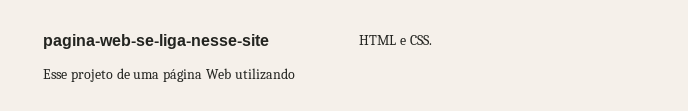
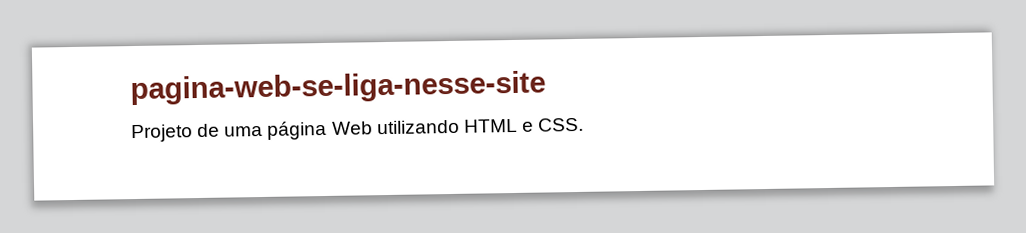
[43,69,113,82] Esse projeto -> [131,124,193,143] Projeto

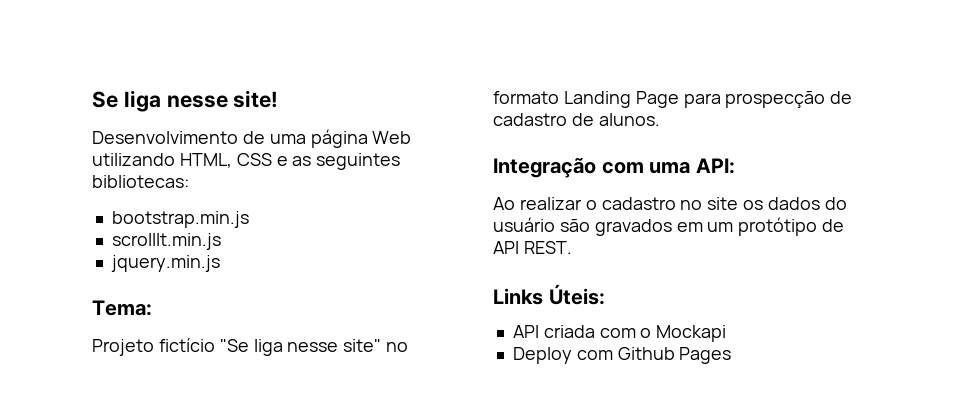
[130,70,546,106] [131,124,193,143] pagina-web-se-liga-nesse-site // Projeto -> [92,90,279,112] [92,131,238,144] Se liga nesse site! // Desenvolvimento
[463,117,585,133] HTML e CSS. -> [179,153,401,170] [92,175,189,188] [111,211,249,228] [111,233,221,250] [110,255,220,272] [92,300,152,316] [92,338,409,356] [493,91,853,108] [493,113,660,126] [493,157,735,178] [493,197,847,210] [493,217,845,236] [493,241,572,254] [493,284,605,305] [512,325,727,342] [512,347,732,364] HTML, CSS e as seguintes bibliotecas: // bootstrap.min.js // scrollIt.min.js // jquery.min.js // Tema: // Projeto fictício "Se liga nesse site" no formato Landing Page para prospecção de cadastro de alunos. // Integração com uma API: // Ao realizar o cadastro no site os dados do usuário são gravados em um protótipo de API REST. // Links Úteis: // API criada com o Mockapi // Deploy com Github Pages

